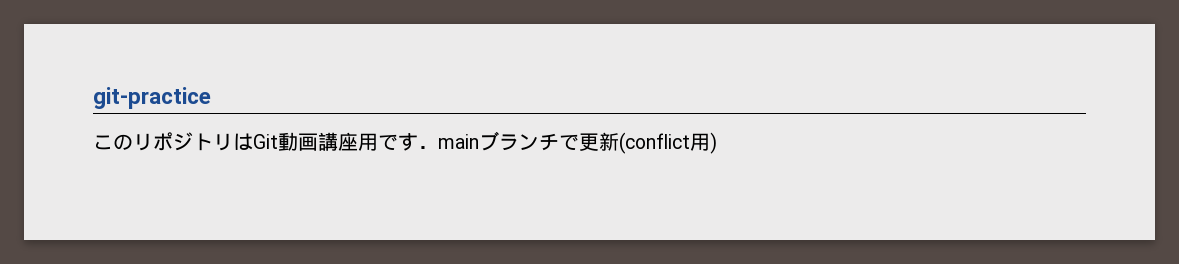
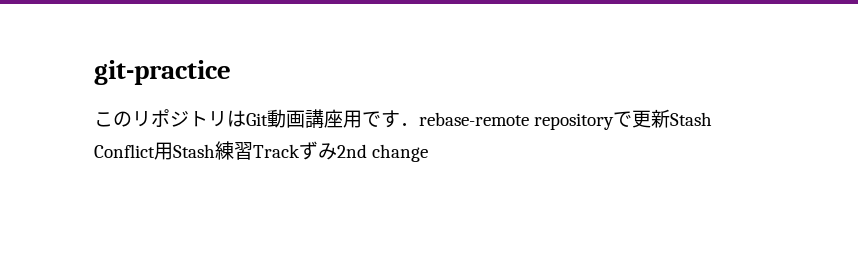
[438,131,717,154] mainブランチで更新(conflict用) -> [419,109,713,130] [94,141,429,162] rebase-remote repositoryで更新Stash Conflict用Stash練習Trackずみ2nd change

